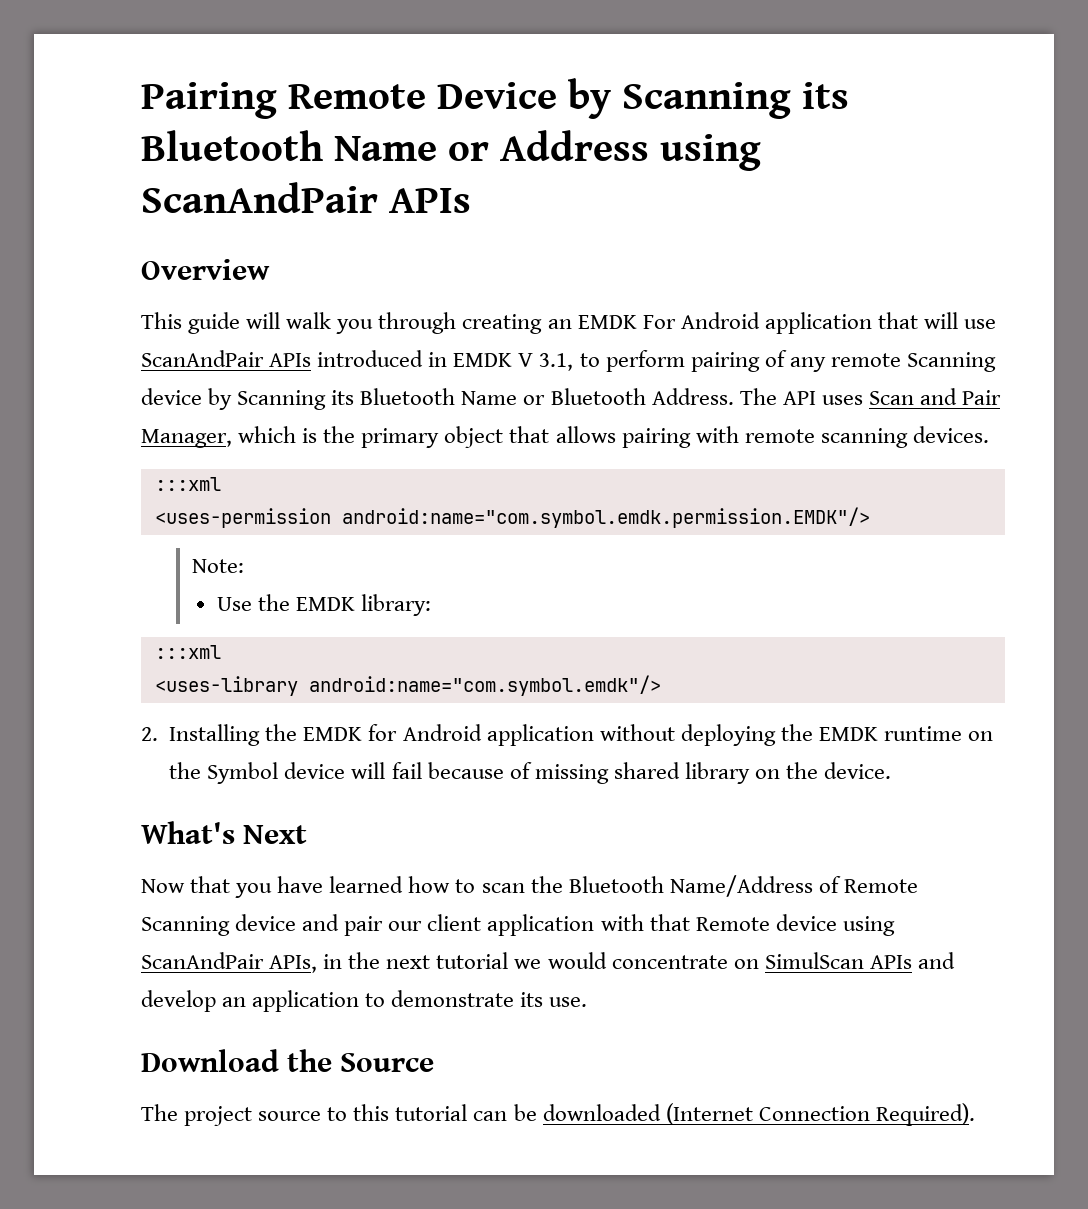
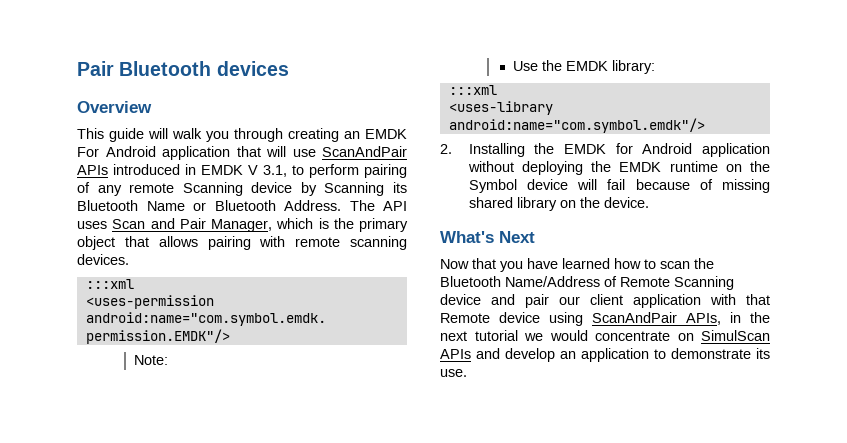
[141,78,849,119] [141,130,761,171] [141,182,471,213] Pairing Remote Device by Scanning its Bluetooth Name or Address using ScanAndPair APIs -> [77,61,289,76] Pair Bluetooth devices
[141,1049,435,1072] [141,1103,975,1126] // Download the Source // The project source to this tutorial can be downloaded (Internet Connection Required). -> (467, 373) none

